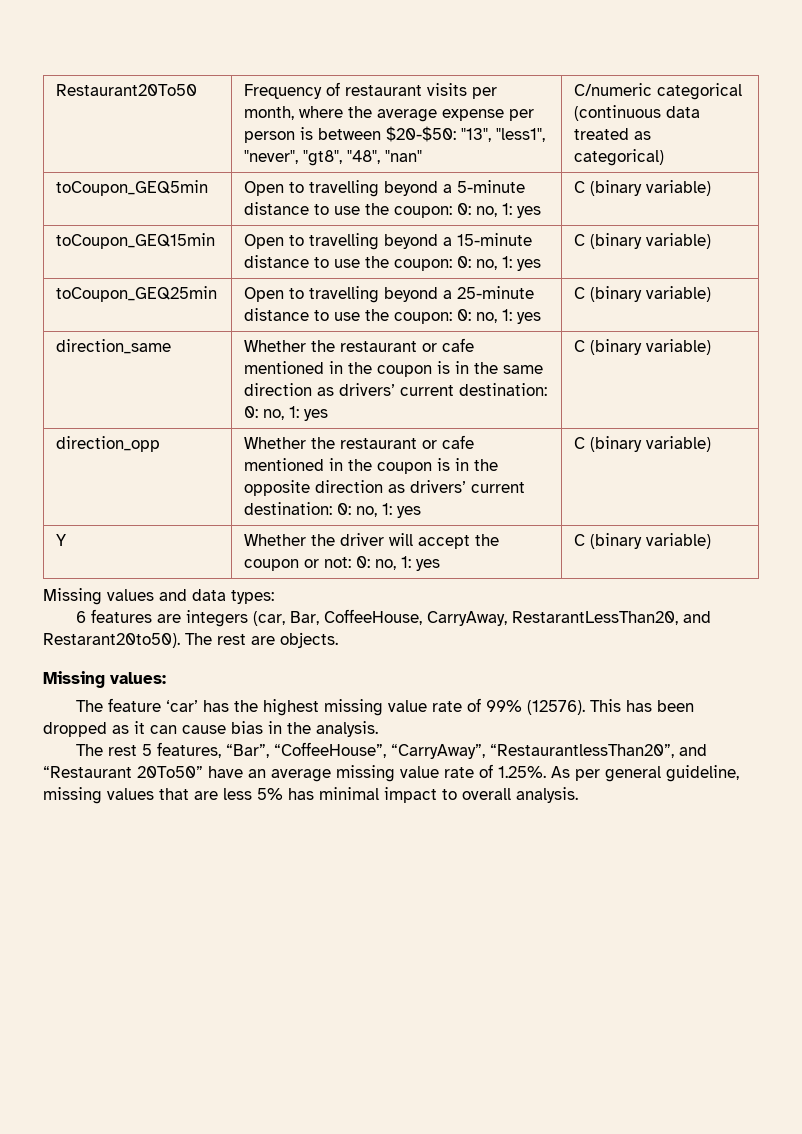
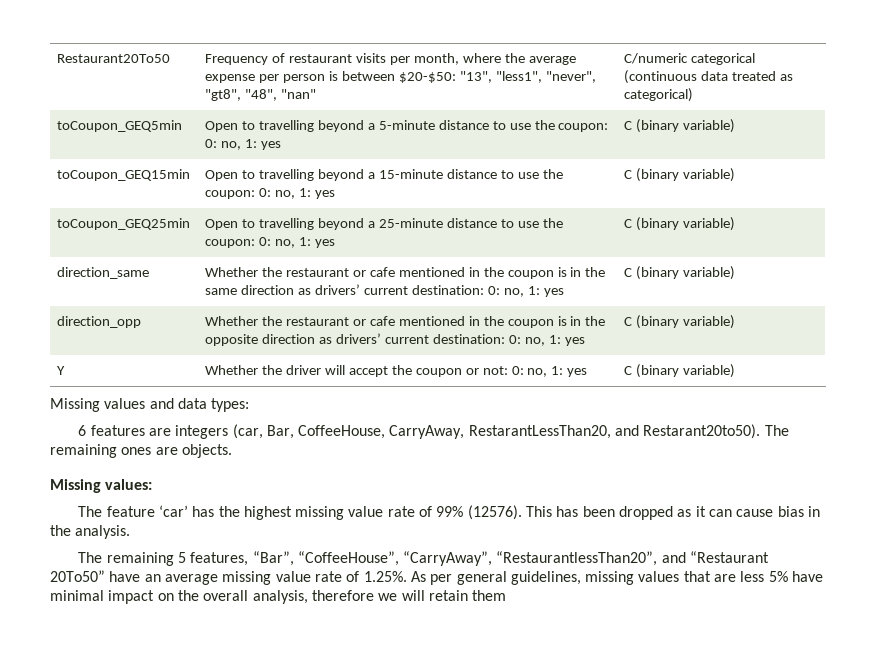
[217,634,246,645] rest -> [50,444,152,458] remaining ones
[108,745,138,756] rest -> [106,552,174,566] remaining
[666,765,739,782] guideline, -> [510,571,581,585] guidelines,
[288,788,314,800] has -> [792,571,824,582] have
[442,787,578,803] to overall analysis. -> [157,590,507,604] on the overall analysis, therefore we will retain them

